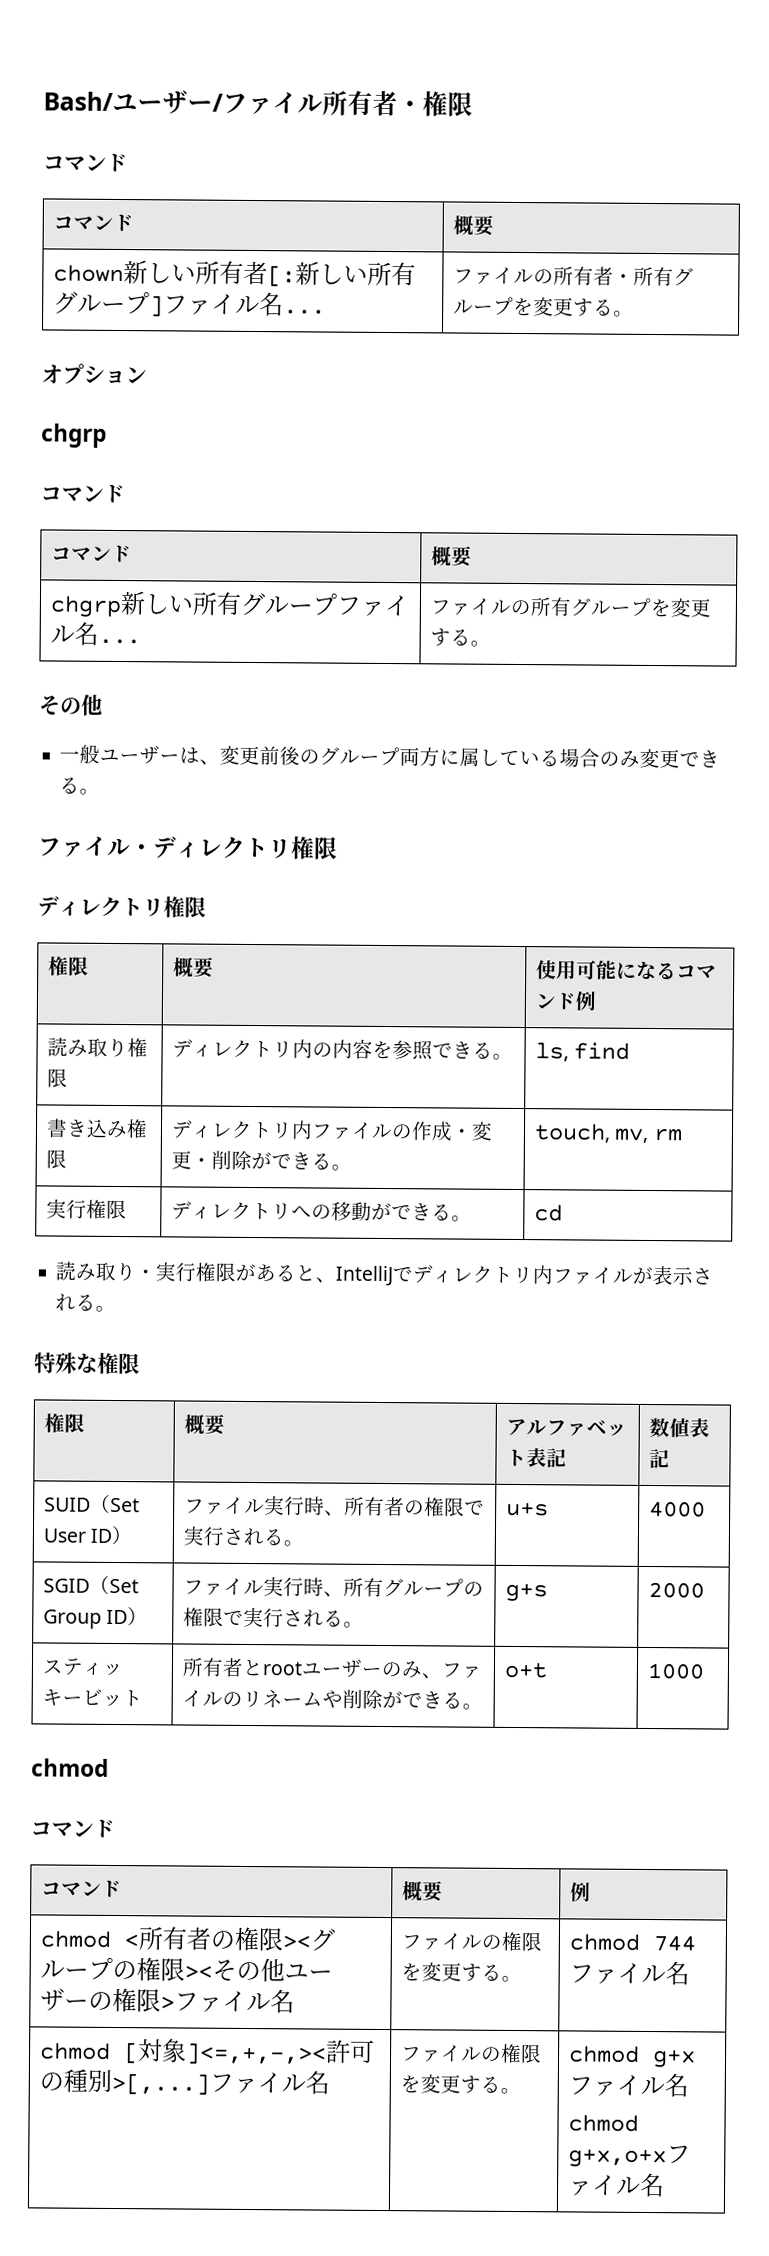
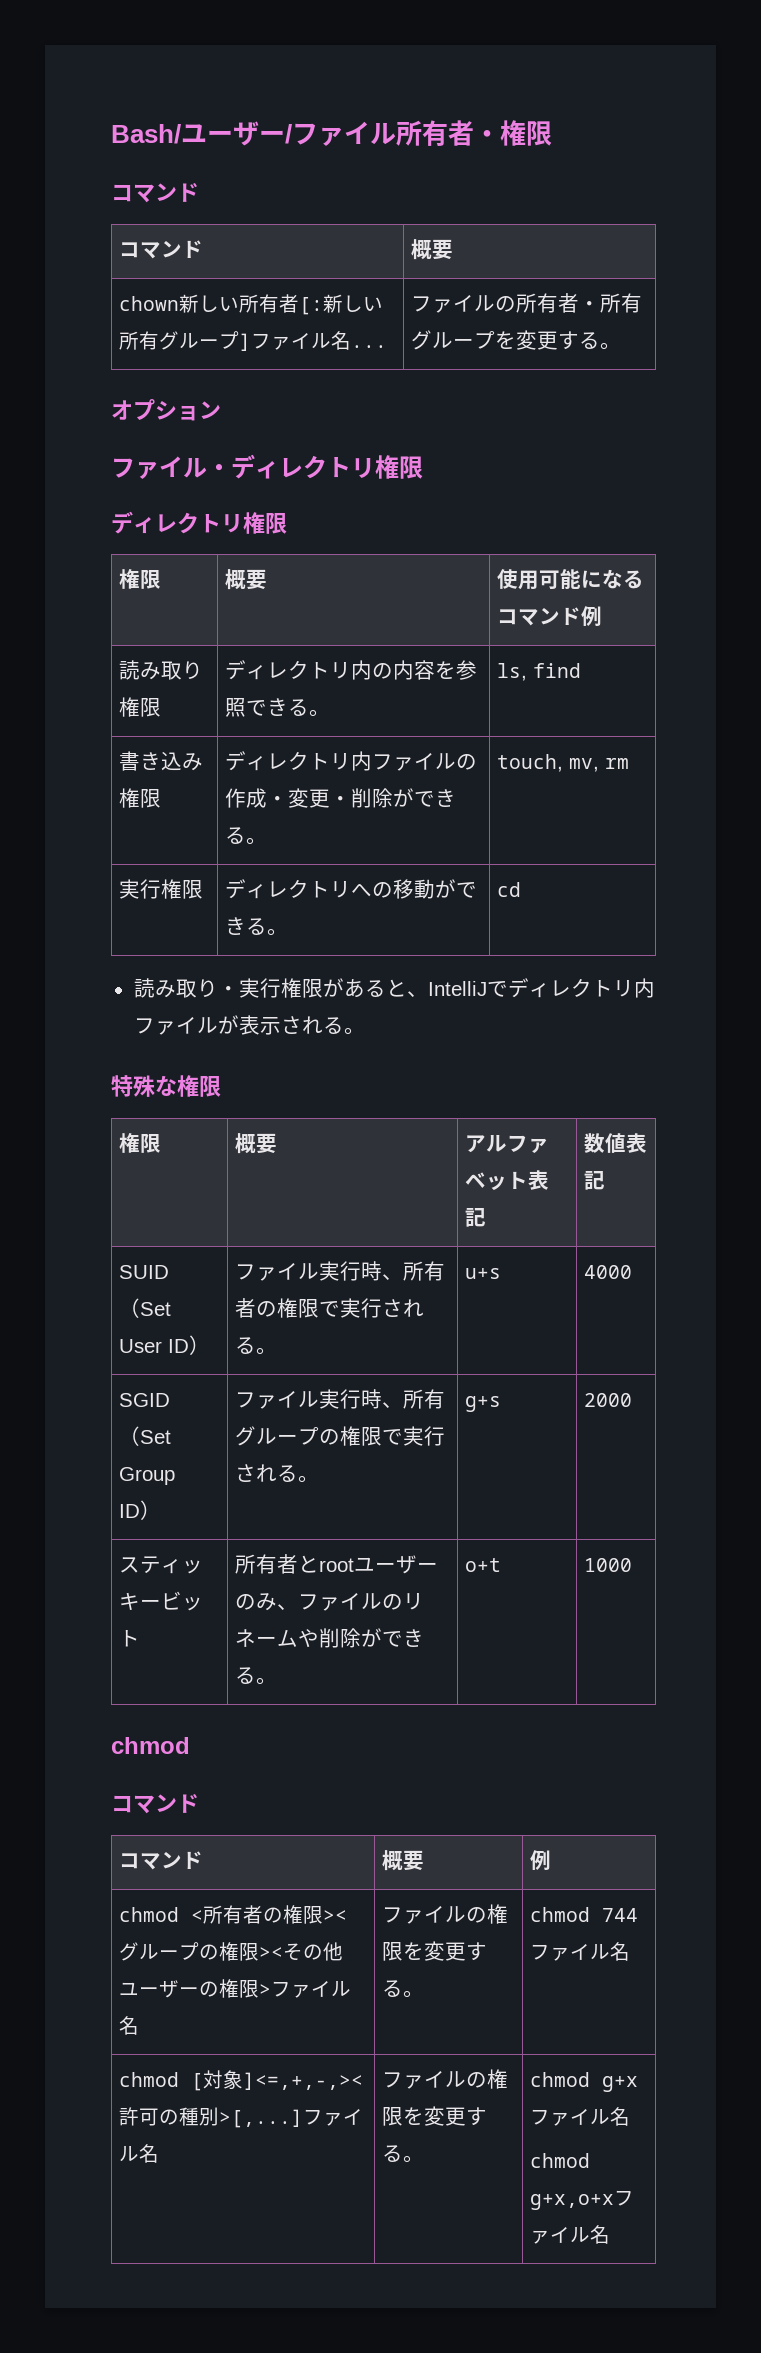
[41,423,107,448] [40,484,125,504] [51,544,133,563] [431,546,473,567] [50,591,410,618] [50,621,142,646] [430,597,712,618] [430,628,492,647] [39,693,103,716] [59,744,721,769] [59,777,101,795] // chgrp // コマンド // コマンド | 概要 // chgrp新しい所有グループファイル名... | ファイルの所有グループを変更する。 // その他 // 一般ユーザーは、変更前後のグループ両方に属している場合のみ変更できる。 -> (221, 410) none

